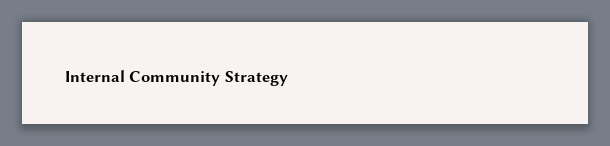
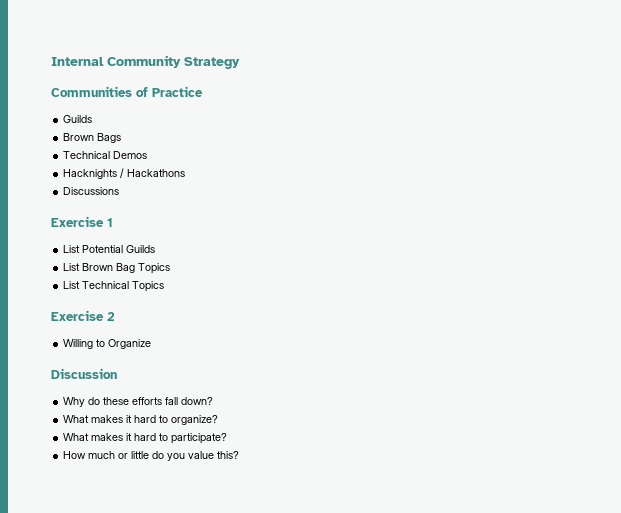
(288, 78) none -> [51,86,203,97] [63,115,93,123] [63,133,122,143] [63,151,148,159] [63,168,186,179] [63,187,120,195] [51,216,113,227] [63,245,156,253] [63,263,171,274] [63,281,165,292] [51,310,115,321] [63,339,152,349] [51,368,117,379] [63,397,214,407] [63,415,219,425] [63,433,228,444] [63,451,240,461] // Communities of Practice // Guilds // Brown Bags // Technical Demos // Hacknights / Hackathons // Discussions // Exercise 1 // List Potential Guilds // List Brown Bag Topics // List Technical Topics // Exercise 2 // Willing to Organize // Discussion // Why do these efforts fall down? // What makes it hard to organize? // What makes it hard to participate? // How much or little do you value this?

